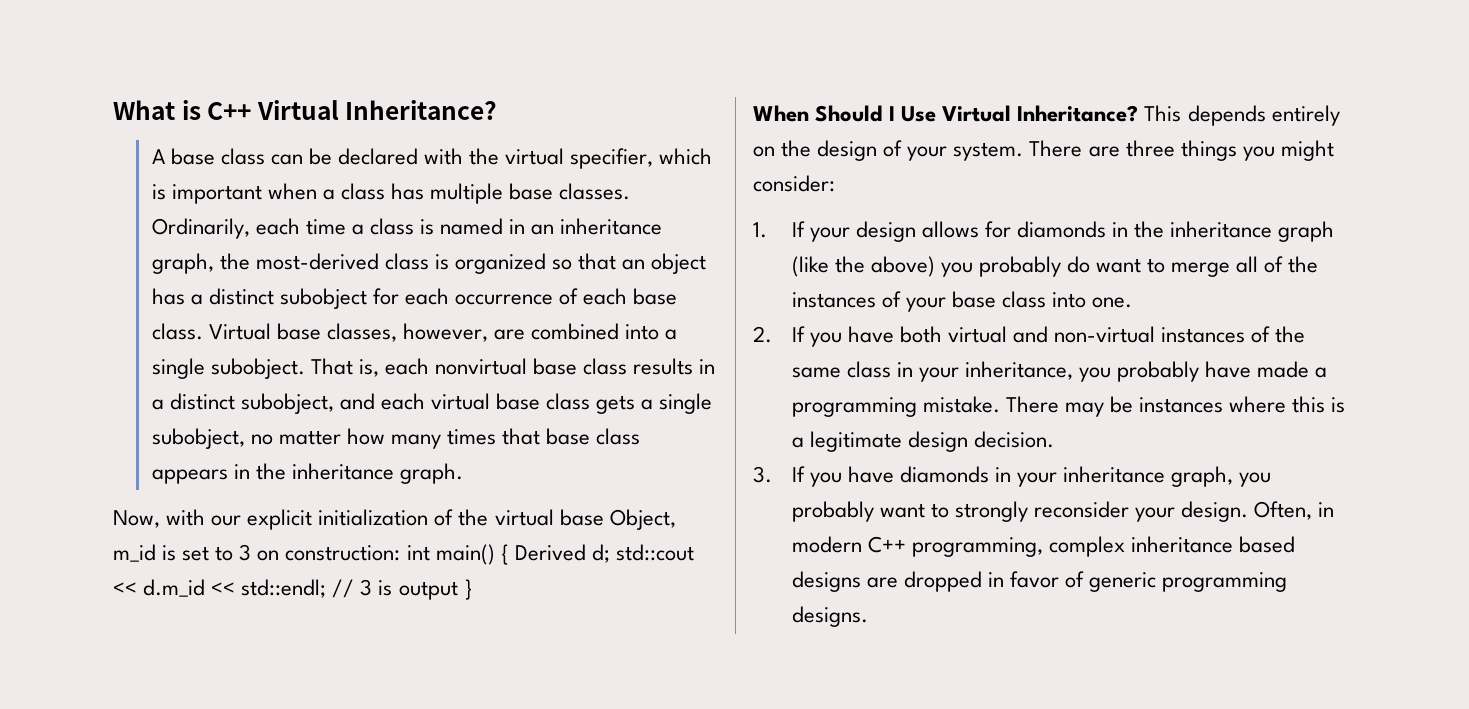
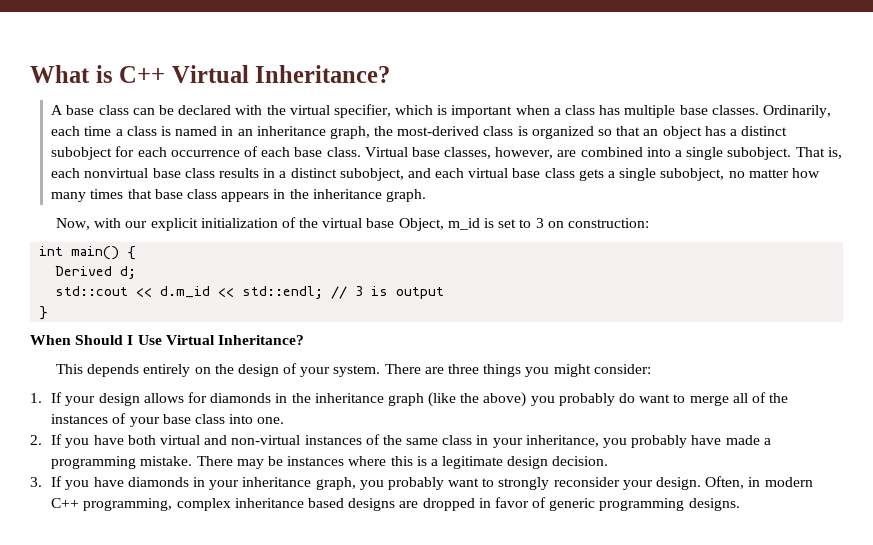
(401, 553) none -> (649, 223) //
(509, 554) none -> (137, 253) //
(610, 553) none -> (137, 272) //
(458, 590) none -> (445, 293) //
(1139, 113) none -> (304, 340) //

